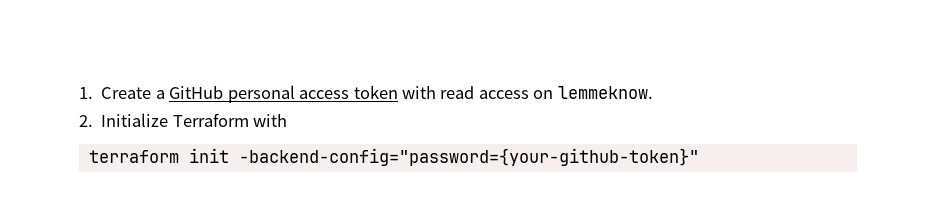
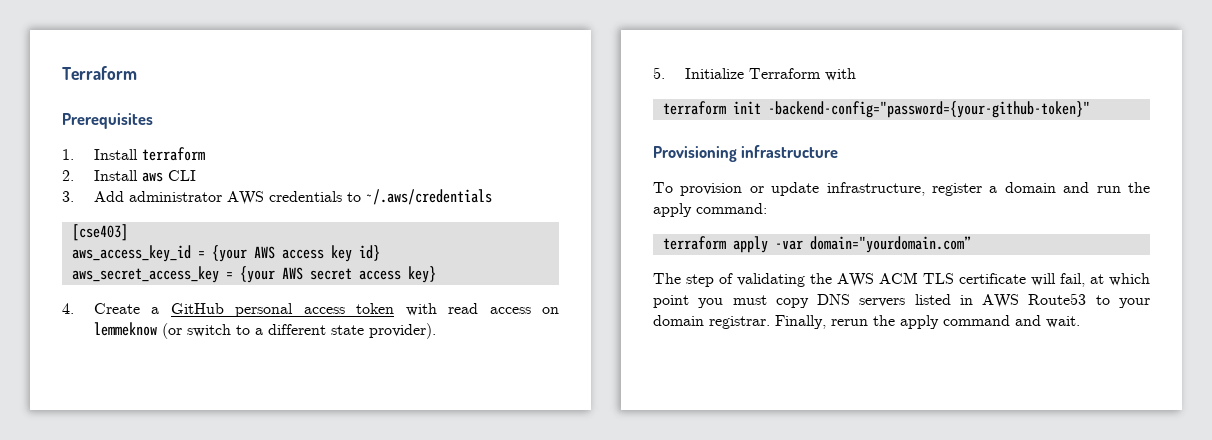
[79,87,93,99] 1. -> [62,66,137,80] [62,113,153,129] [62,147,205,161] [62,170,196,182] [62,189,492,205] [71,224,128,241] [71,245,380,262] [71,266,436,283] [62,303,74,314] Terraform // Prerequisites // 1. Install terraform // 2. Install aws CLI // 3. Add administrator AWS credentials to ~/.aws/credentials // [cse403] // aws_access_key_id = {your AWS access key id} // aws_secret_access_key = {your AWS secret access key} // 4.
[557,86,653,99] [79,115,93,127] lemmeknow. // 2. -> [93,322,436,339] [653,67,665,79] lemmeknow (or switch to a different state provider). // 5.
(699, 157) none -> [653,145,839,162] [653,182,1150,196] [653,203,767,217] [662,236,971,253] [653,272,1150,287] [653,293,1150,308] [653,315,1080,329] // Provisioning infrastructure // To provision or update infrastructure, register a domain and run the apply command: // terraform apply -var domain="yourdomain.com” // The step of validating the AWS ACM TLS certificate will fail, at which point you must copy DNS servers listed in AWS Route53 to your domain registrar. Finally, rerun the apply command and wait.

